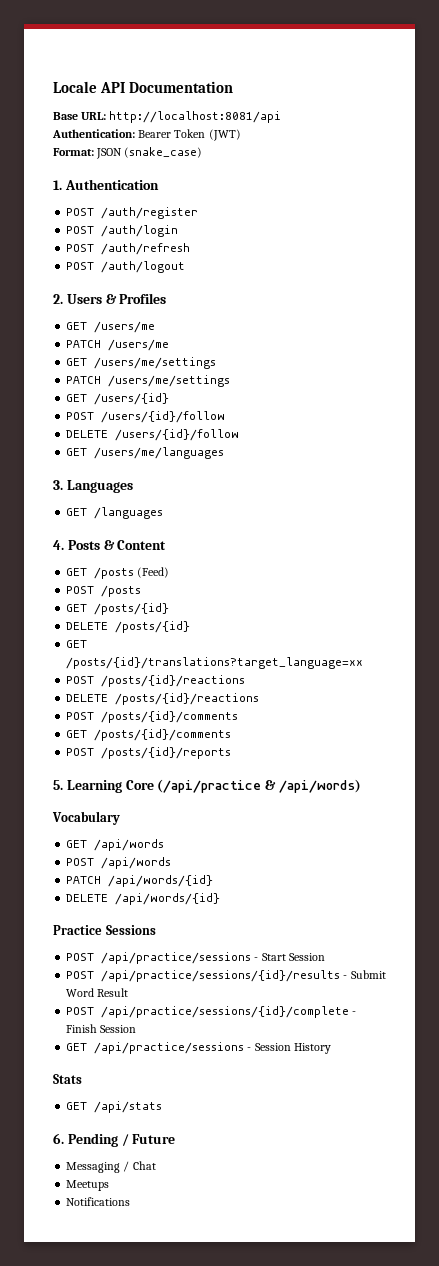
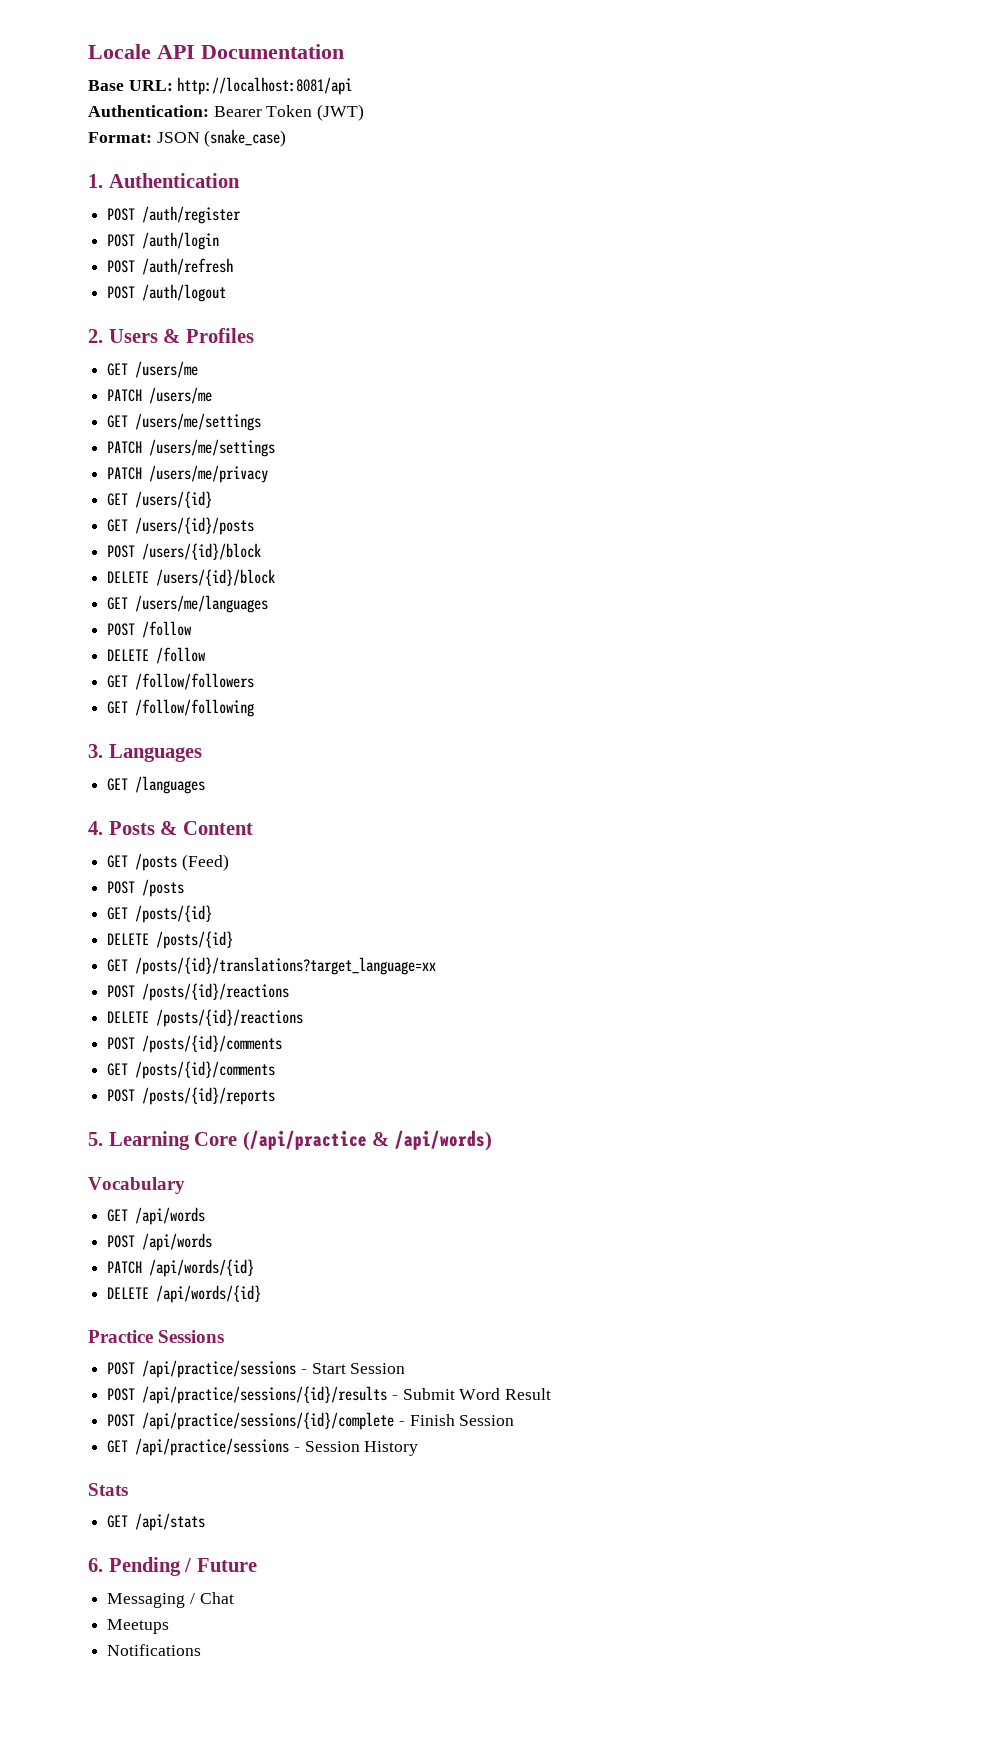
(231, 381) none -> [107,465,269,483] // PATCH /users/me/privacy
[66,411,226,423] [66,429,240,441] // POST /users/{id}/follow // DELETE /users/{id}/follow -> [107,517,255,535] [107,543,262,560] [107,569,276,586] // GET /users/{id}/posts // POST /users/{id}/block // DELETE /users/{id}/block
(225, 453) none -> [107,621,193,638] [107,647,207,664] [107,673,255,690] [107,699,255,717] // POST /follow // DELETE /follow // GET /follow/followers // GET /follow/following

